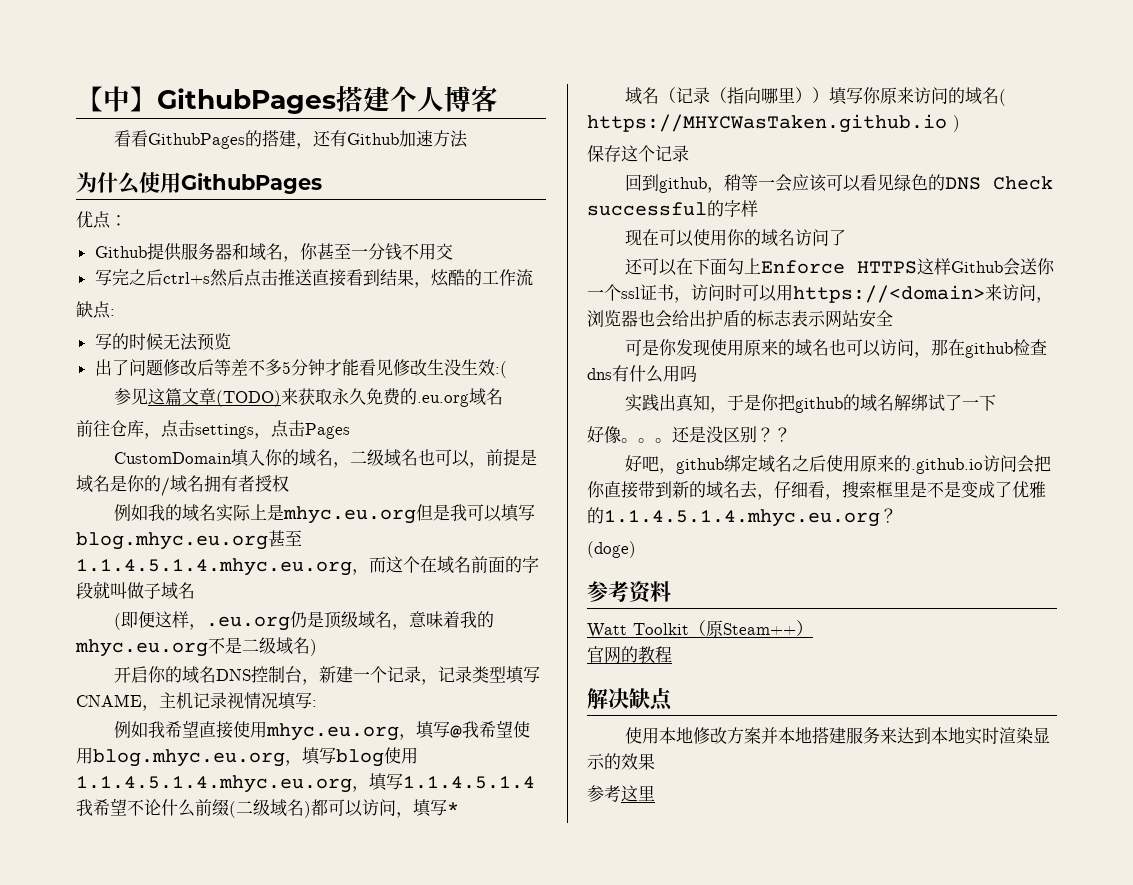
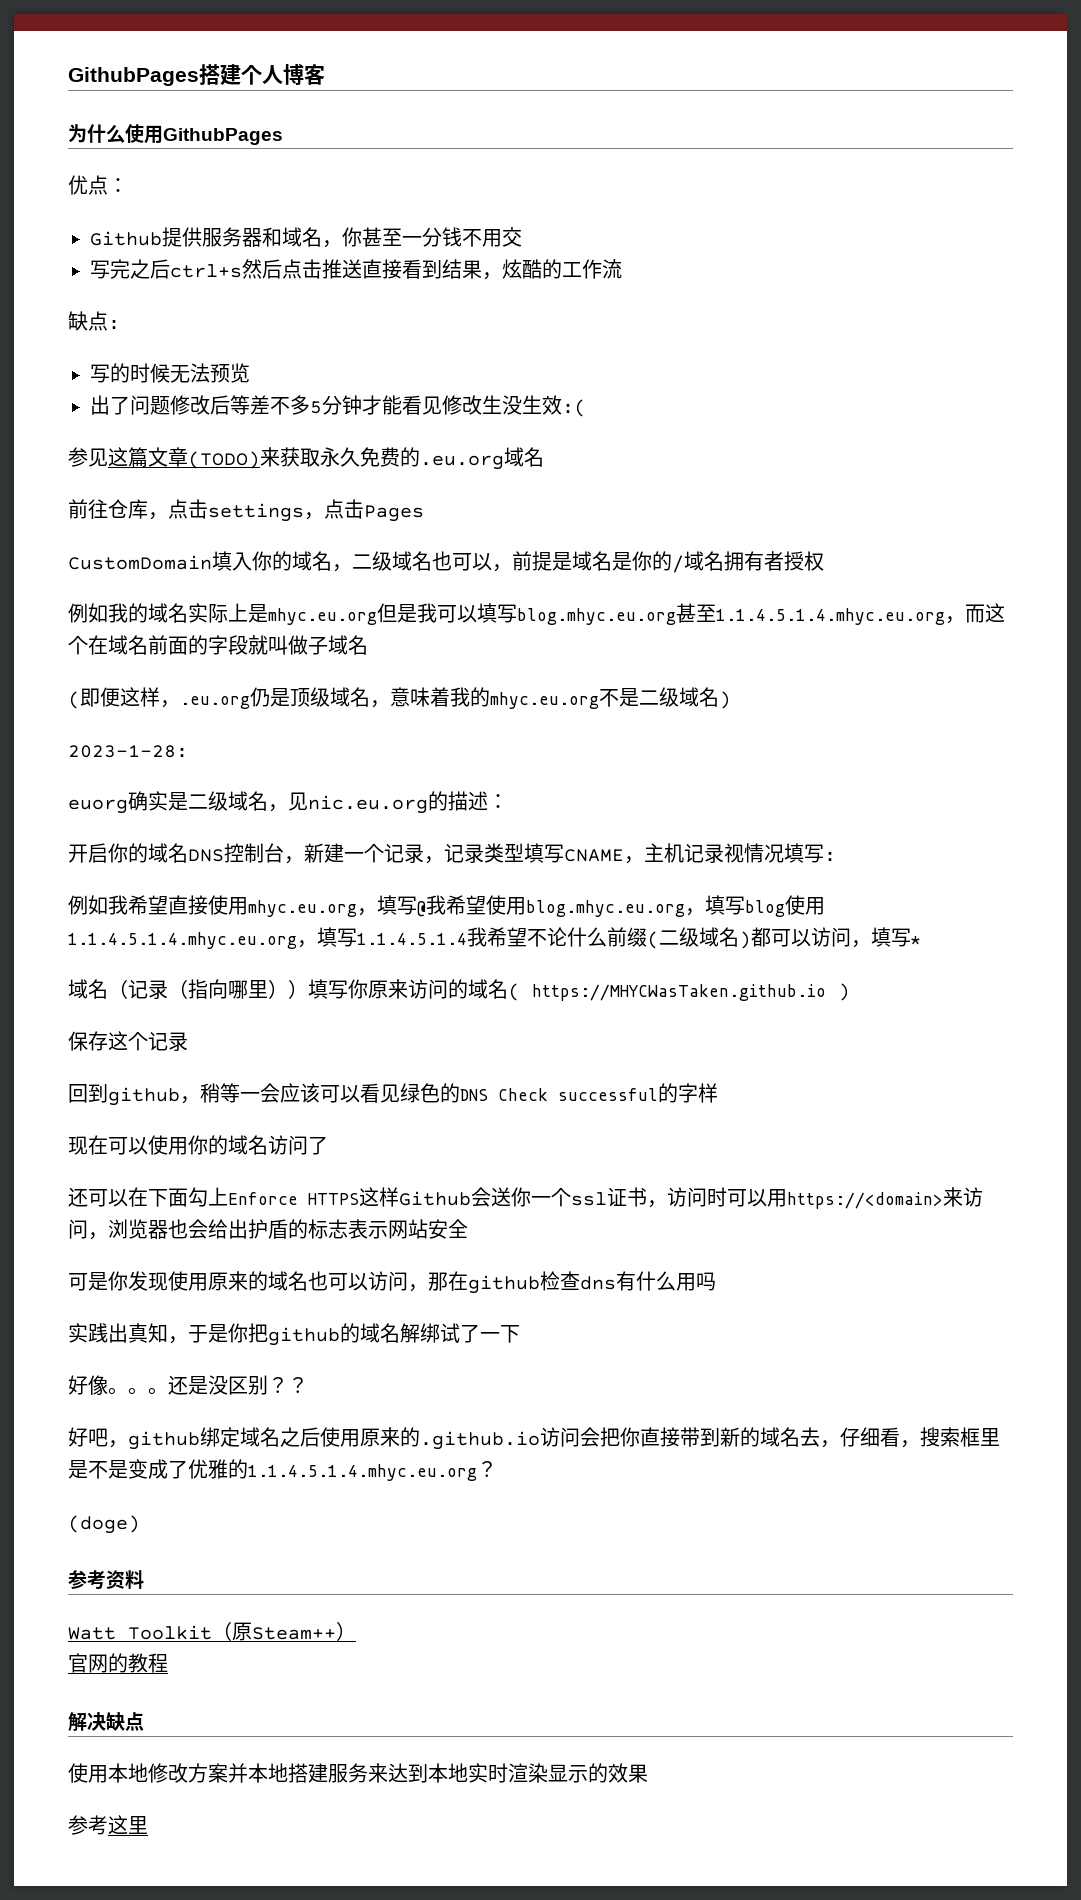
[76,86,157,112] 【中】 -> (68, 76) none
[114,130,469,149] // 看看GithubPages的搭建，还有Github加速方法 -> (325, 74) none
(317, 647) none -> [68,745,188,758] [68,791,508,814] // 2023-1-28: // euorg确实是二级域名，见nic.eu.org的描述：

